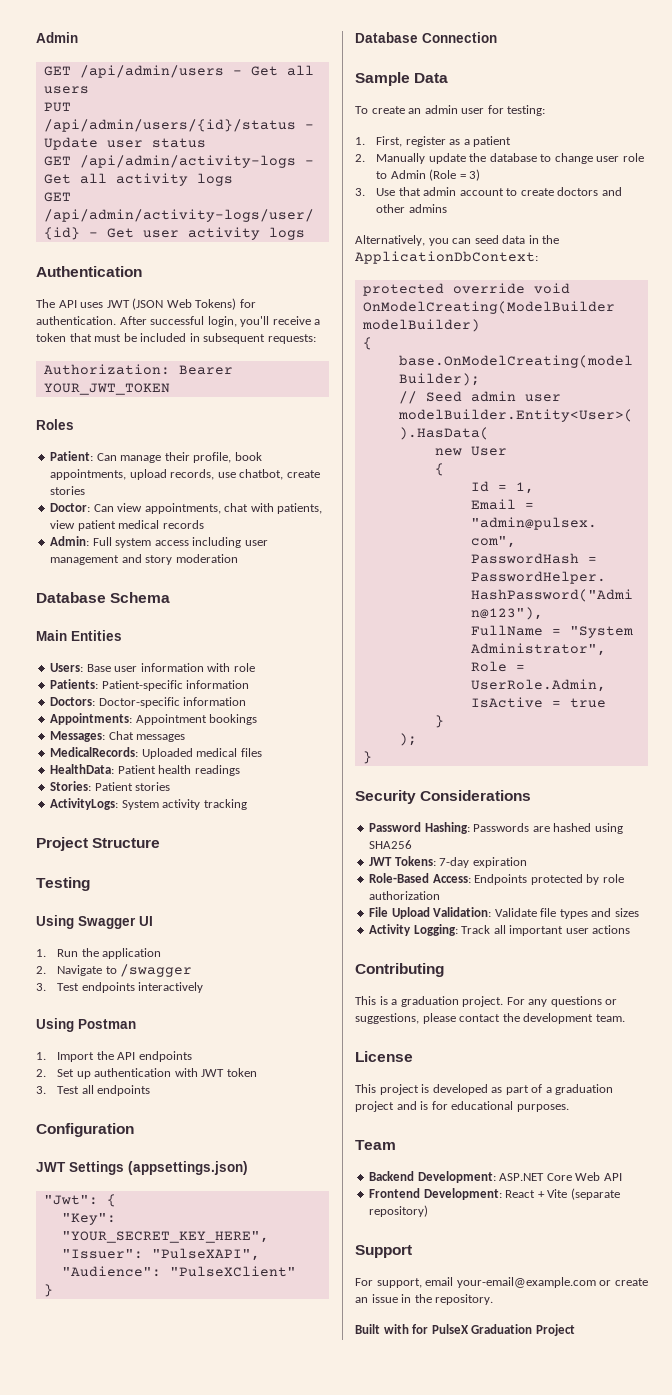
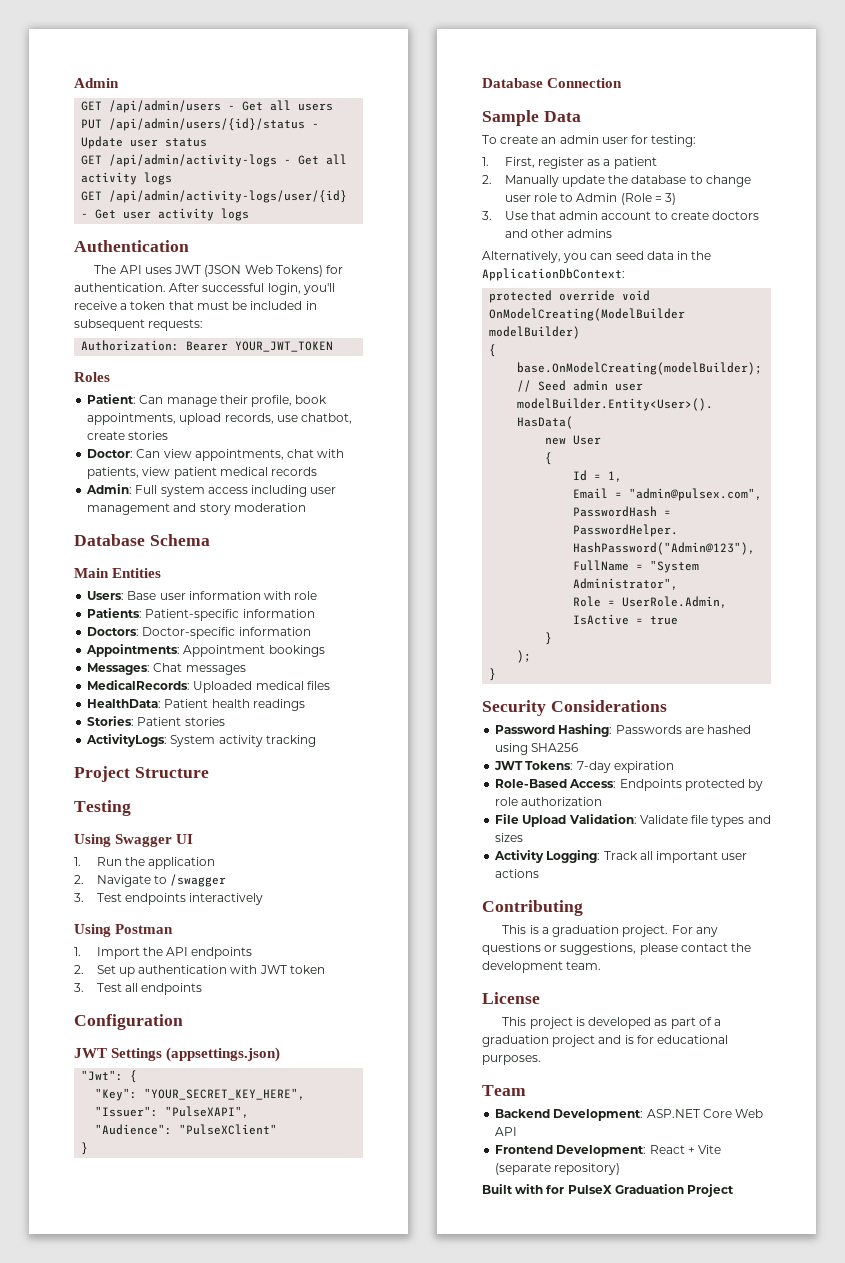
[355,1245,412,1258] [355,1277,648,1288] [355,1294,494,1305] // Support // For support, email your-email@example.com or create an issue in the repository. -> (621, 1169) none

